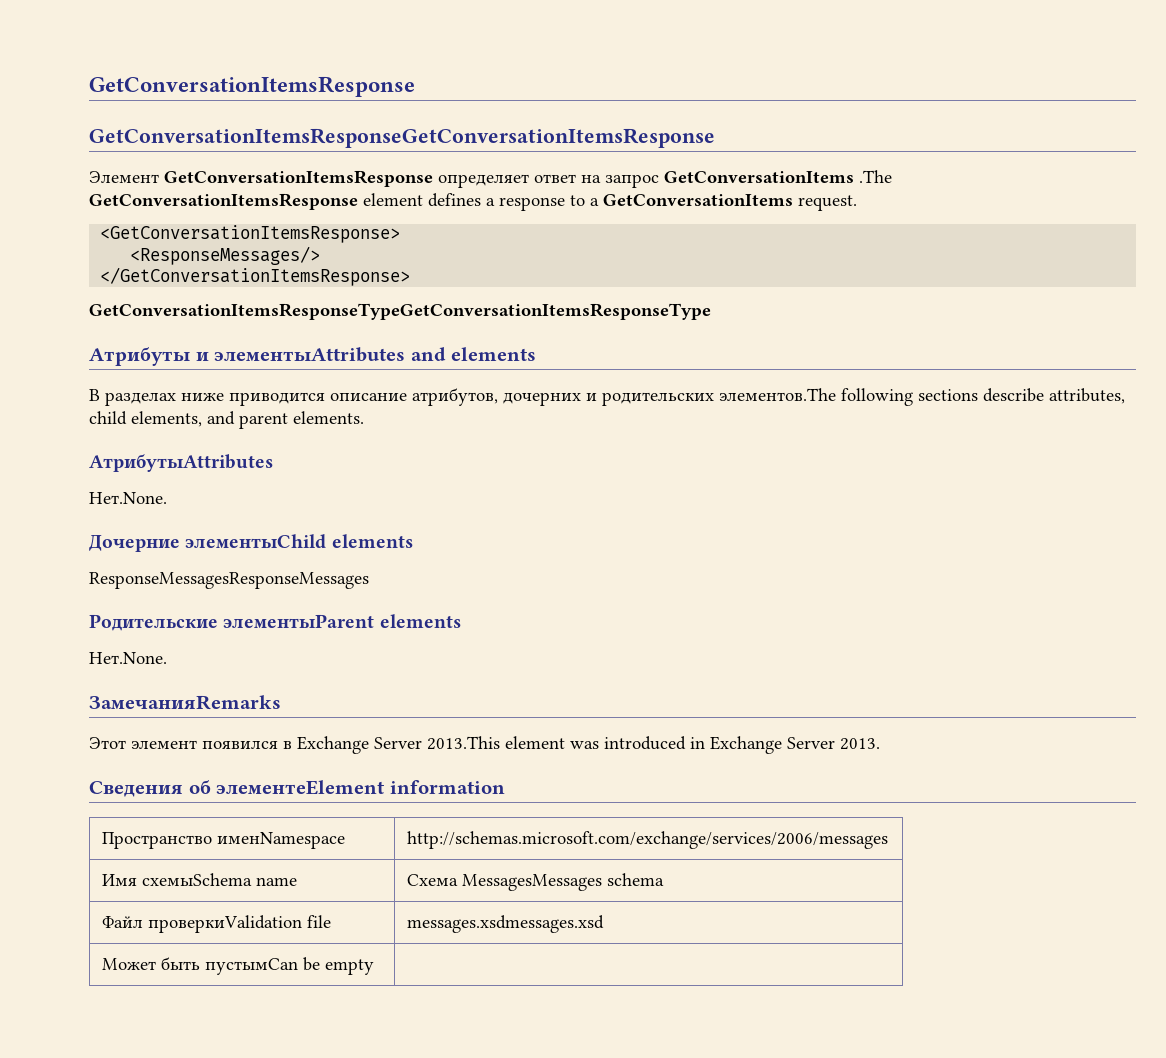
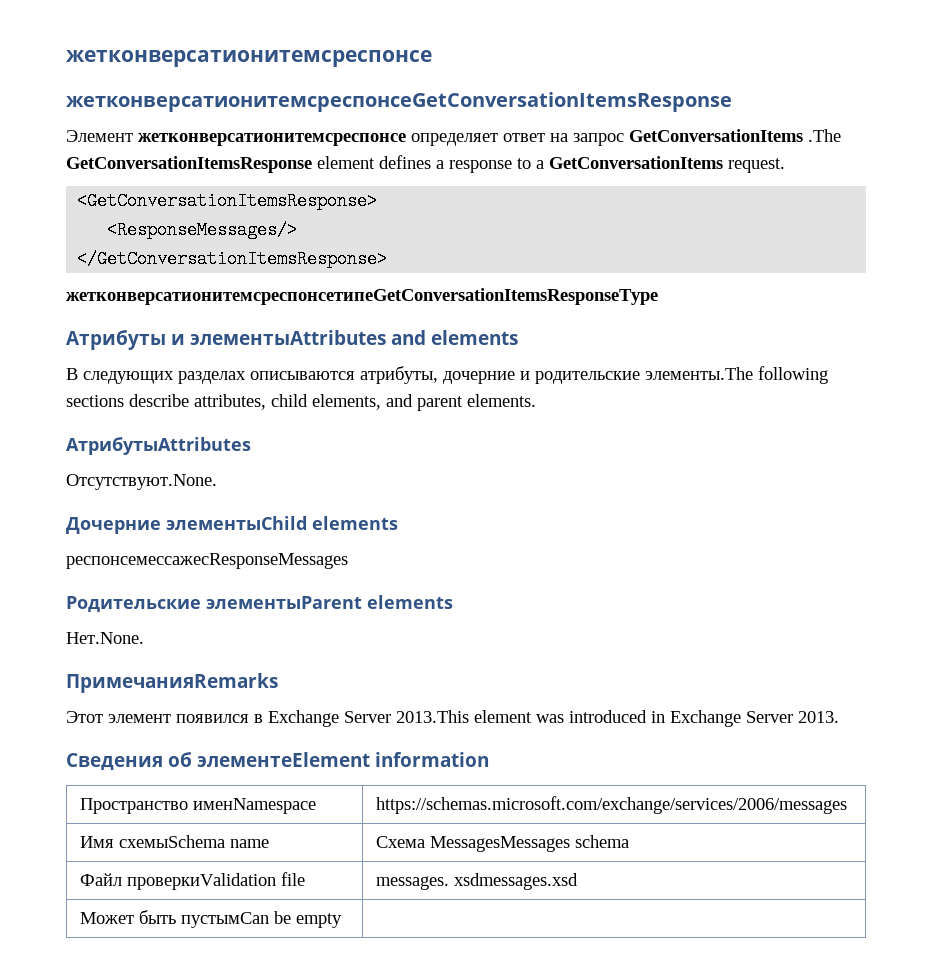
[89,76,415,97] [89,128,715,148] GetConversationItemsResponse // GetConversationItemsResponseGetConversationItemsResponse -> [66,50,432,67] [66,92,732,112] жетконверсатионитемсреспонсе // жетконверсатионитемсреспонсеGetConversationItemsResponse
[164,170,433,187] GetConversationItemsResponse -> [138,133,406,146] жетконверсатионитемсреспонсе
[89,303,711,320] GetConversationItemsResponseTypeGetConversationItemsResponseType -> [66,288,658,305] жетконверсатионитемсреспонсетипеGetConversationItemsResponseType
[105,388,836,406] разделах ниже приводится описание атрибутов, дочерних и родительских элементов.The -> [83,366,753,384] следующих разделах описываются атрибуты, дочерние и родительские элементы.The
[89,492,167,504] Нет.None. -> [66,474,217,490] Отсутствуют.None.
[89,572,369,589] ResponseMessagesResponseMessages -> [66,553,348,569] респонсемессажесResponseMessages
[89,695,281,710] ЗамечанияRemarks -> [66,673,278,693] ПримечанияRemarks
[407,831,889,849] http://schemas.microsoft.com/exchange/services/2006/messages -> [375,796,847,814] https://schemas.microsoft.com/exchange/services/2006/messages
[407,915,605,933] messages.xsdmessages.xsd -> [375,873,578,890] messages. xsdmessages.xsd

